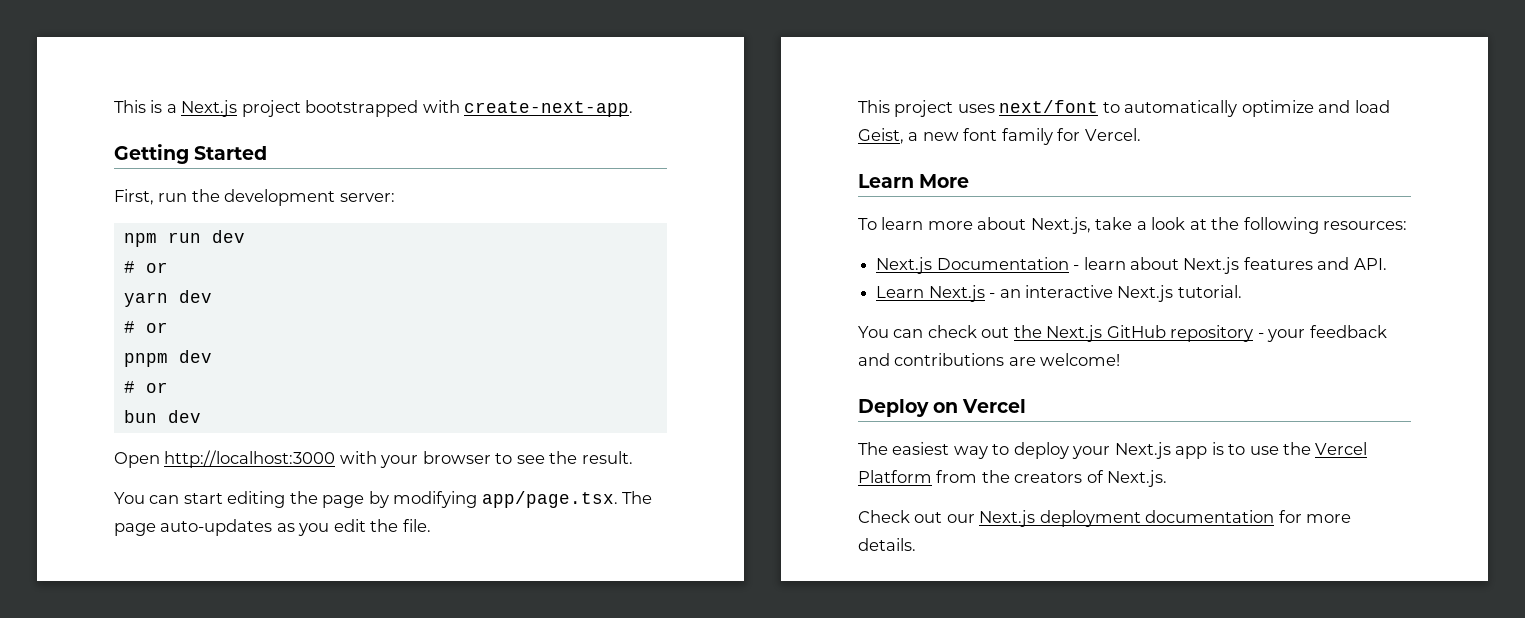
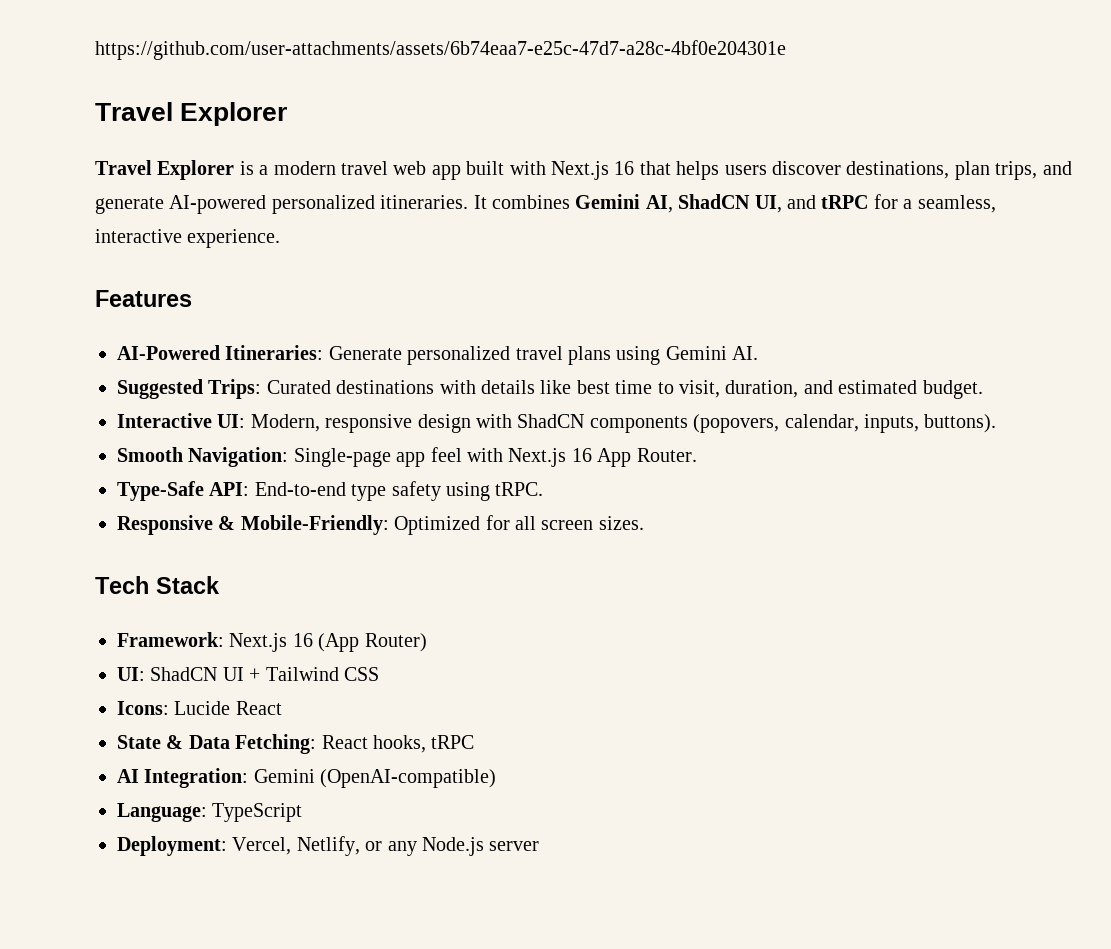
[114,100,634,117] [114,144,268,164] [114,189,395,206] [123,230,245,247] [123,261,168,273] [123,290,212,307] [123,321,168,333] [123,350,212,367] [123,381,168,393] [123,410,201,423] [114,450,633,468] [114,491,653,508] [114,519,431,536] [858,100,1390,117] [858,128,1141,145] [858,174,970,188] [858,217,1408,234] [876,257,1387,274] [876,285,1242,302] [858,325,1387,342] [858,353,1121,366] [858,399,1027,417] [858,442,1368,459] [858,470,1168,487] [858,510,1352,527] [858,538,916,551] This is a Next.js project bootstrapped with create-next-app. // Getting Started // First, run the development server: // npm run dev // # or // yarn dev // # or // pnpm dev // # or // bun dev // Open http://localhost:3000 with your browser to see the result. // You can start editing the page by modifying app/page.tsx. The page auto-updates as you edit the file. // This project uses next/font to automatically optimize and load Geist, a new font family for Vercel. // Learn More // To learn more about Next.js, take a look at the following resources: // Next.js Documentation - learn about Next.js features and API. // Learn Next.js - an interactive Next.js tutorial. // You can check out the Next.js GitHub repository - your feedback and contributions are welcome! // Deploy on Vercel // The easiest way to deploy your Next.js app is to use the Vercel Platform from the creators of Next.js. // Check out our Next.js deployment documentation for more details. -> [95,40,786,60] [95,102,288,126] [95,160,1072,180] [95,194,996,214] [95,229,281,248] [95,290,192,307] [117,345,759,365] [117,379,983,399] [117,413,997,433] [117,447,697,467] [117,481,544,501] [117,515,644,535] [95,576,220,594] [117,632,427,652] [117,667,379,681] [117,701,282,715] [117,734,475,754] [117,768,497,788] [117,803,303,822] [117,836,540,856] https://github.com/user-attachments/assets/6b74eaa7-e25c-47d7-a28c-4bf0e204301e // Travel Explorer // Travel Explorer is a modern travel web app built with Next.js 16 that helps users discover destinations, plan trips, and generate AI-powered personalized itineraries. It combines Gemini AI, ShadCN UI, and tRPC for a seamless, interactive experience. // Features // AI-Powered Itineraries: Generate personalized travel plans using Gemini AI. // Suggested Trips: Curated destinations with details like best time to visit, duration, and estimated budget. // Interactive UI: Modern, responsive design with ShadCN components (popovers, calendar, inputs, buttons). // Smooth Navigation: Single-page app feel with Next.js 16 App Router. // Type-Safe API: End-to-end type safety using tRPC. // Responsive & Mobile-Friendly: Optimized for all screen sizes. // Tech Stack // Framework: Next.js 16 (App Router) // UI: ShadCN UI + Tailwind CSS // Icons: Lucide React // State & Data Fetching: React hooks, tRPC // AI Integration: Gemini (OpenAI-compatible) // Language: TypeScript // Deployment: Vercel, Netlify, or any Node.js server

